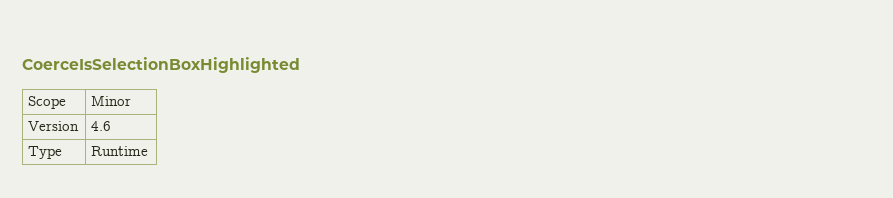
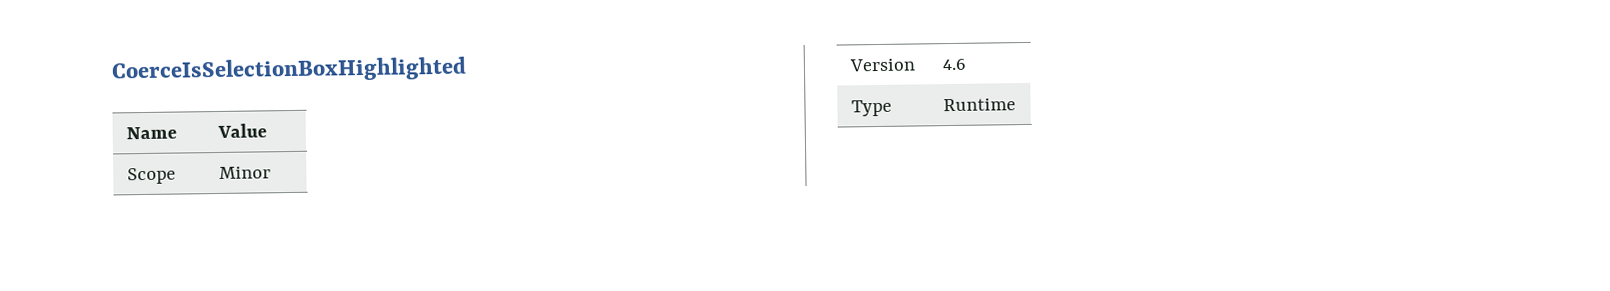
(300, 65) none -> [125,126,177,140] [216,123,267,139] // Name | Value

